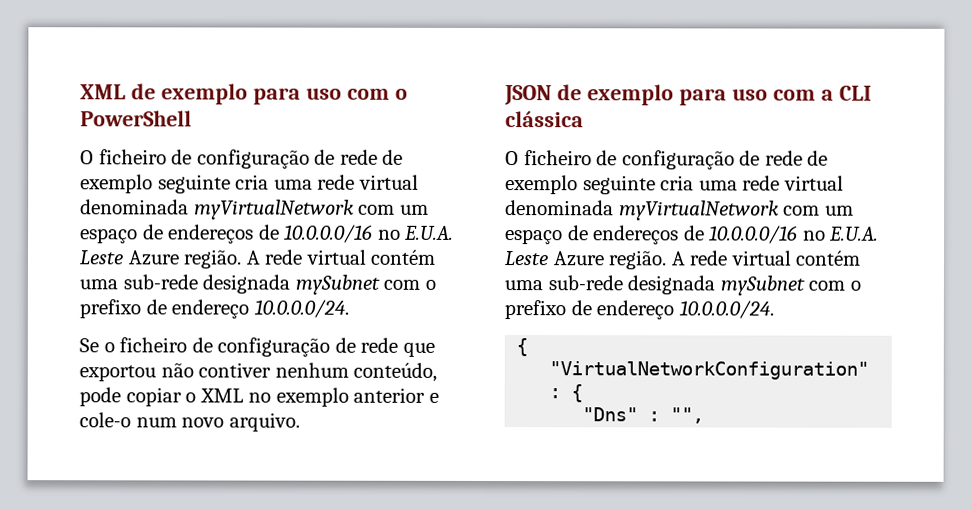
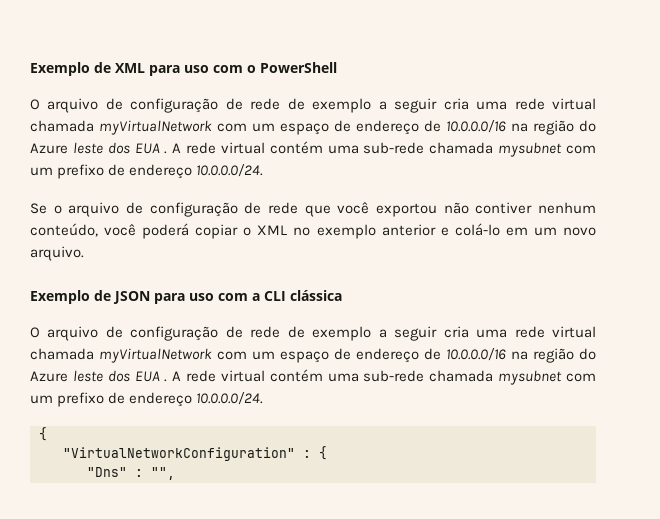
[80,83,248,105] XML de exemplo -> [30,62,145,76] Exemplo de XML
[98,149,404,169] [80,174,419,194] [80,199,429,220] [80,224,455,244] [79,249,437,269] [79,274,436,295] ficheiro de configuração de rede de exemplo seguinte cria uma rede virtual denominada myVirtualNetwork com um espaço de endereços de 10.0.0.0/16 no E.U.A. Leste Azure região. A rede virtual contém uma sub-rede designada mySubnet com o -> [47,98,596,113] [30,120,596,135] [30,141,596,157] [30,167,53,176] arquivo de configuração de rede de exemplo a seguir cria uma rede virtual chamada myVirtualNetwork com um espaço de endereço de 10.0.0.0/16 na região do Azure leste dos EUA . A rede virtual contém uma sub-rede chamada mysubnet com um
[119,337,188,353] ficheiro -> [68,202,120,217] arquivo
(435, 349) none -> [337,202,370,214] você
[79,387,121,407] pode -> [104,223,190,239] você poderá
[79,412,177,428] cole-o num -> [454,223,557,236] colá-lo em um
[504,84,674,106] JSON de exemplo -> [30,290,150,304] Exemplo de JSON
[523,150,829,170] [505,175,844,195] [505,200,854,221] [505,225,880,245] [504,250,862,270] [504,275,861,296] ficheiro de configuração de rede de exemplo seguinte cria uma rede virtual denominada myVirtualNetwork com um espaço de endereços de 10.0.0.0/16 no E.U.A. Leste Azure região. A rede virtual contém uma sub-rede designada mySubnet com o -> [47,326,596,341] [30,348,596,363] [30,369,596,385] [30,395,53,404] arquivo de configuração de rede de exemplo a seguir cria uma rede virtual chamada myVirtualNetwork com um espaço de endereço de 10.0.0.0/16 na região do Azure leste dos EUA . A rede virtual contém uma sub-rede chamada mysubnet com um

